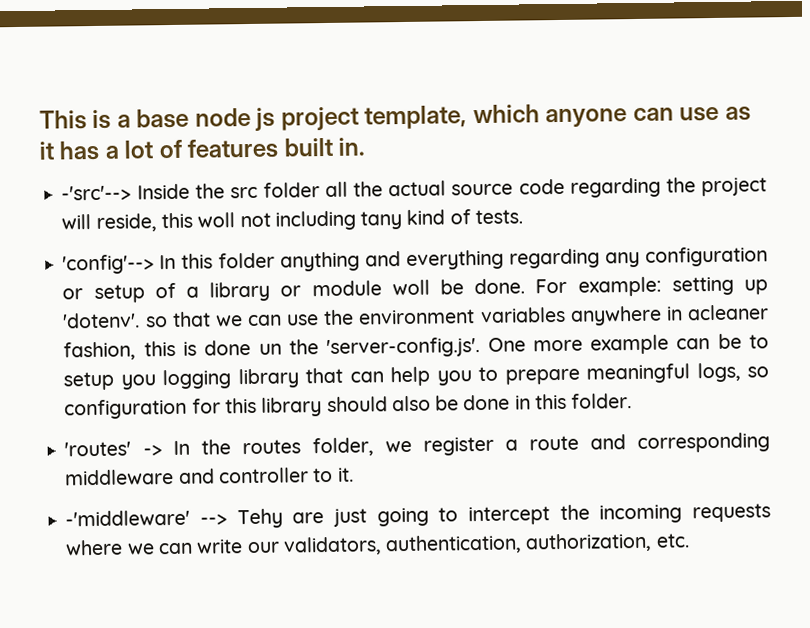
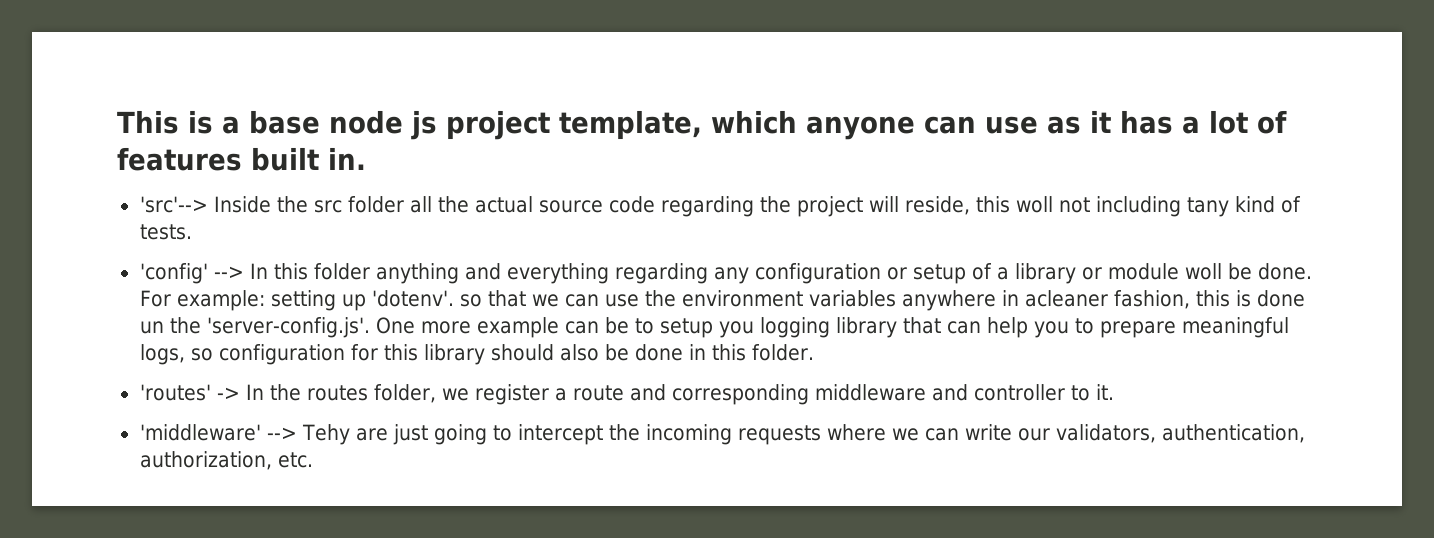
[61,185,132,201] -'src'--> -> [139,196,208,213] 'src'-->
[62,254,155,275] 'config'--> -> [139,263,244,284] 'config' -->
[65,509,191,527] -'middleware' -> [139,424,261,441] 'middleware'

